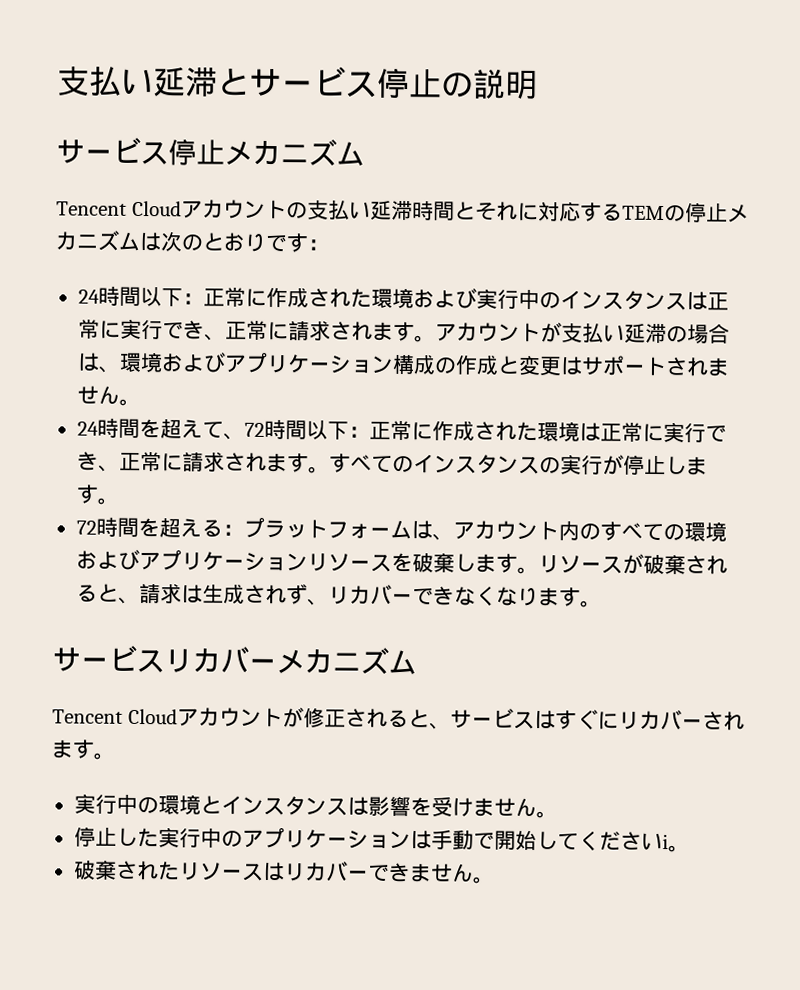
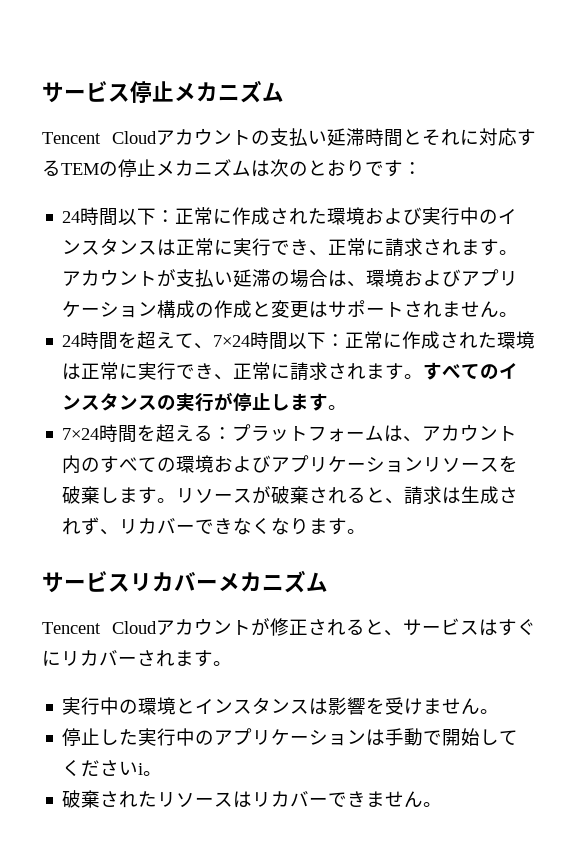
[57,66,538,100] 支払い延滞とサービス停止の説明 // -> (42, 92) none
[243,422,265,437] 72 -> [213,335,251,347] 7×24
[75,520,97,535] 72 -> [62,428,100,440] 7×24

